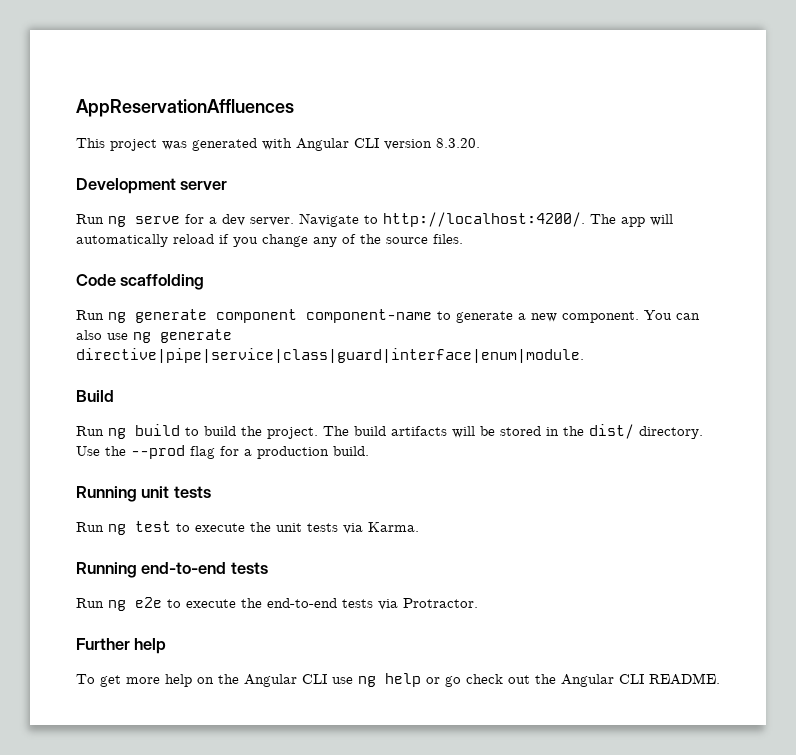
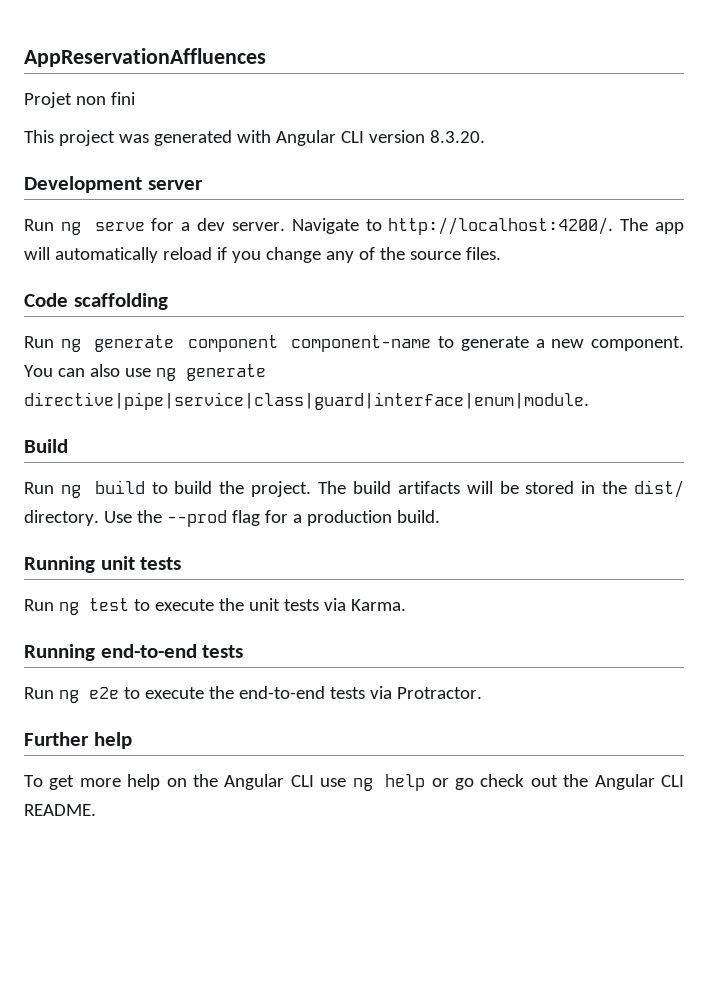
(294, 108) none -> [24,92,135,108] // Projet non fini

